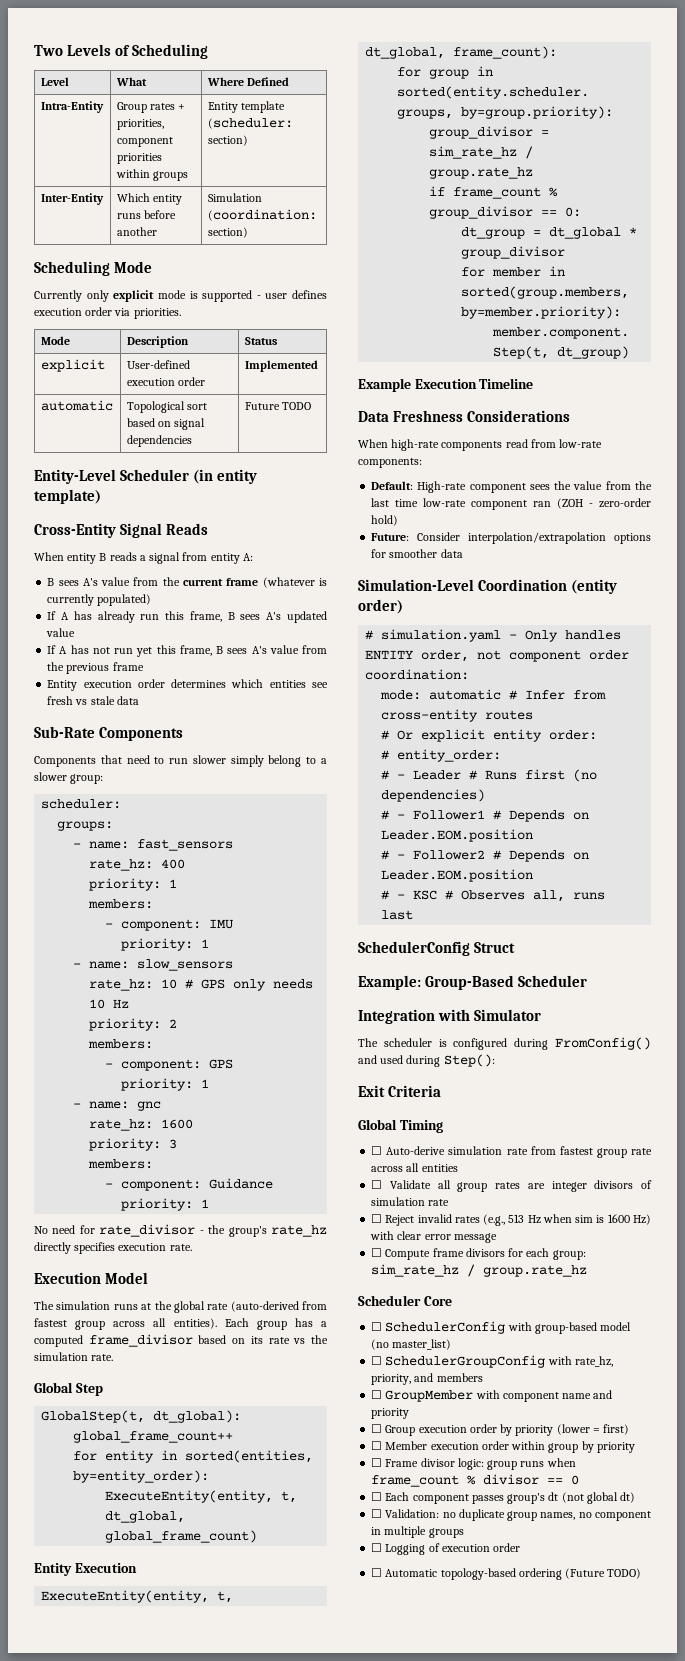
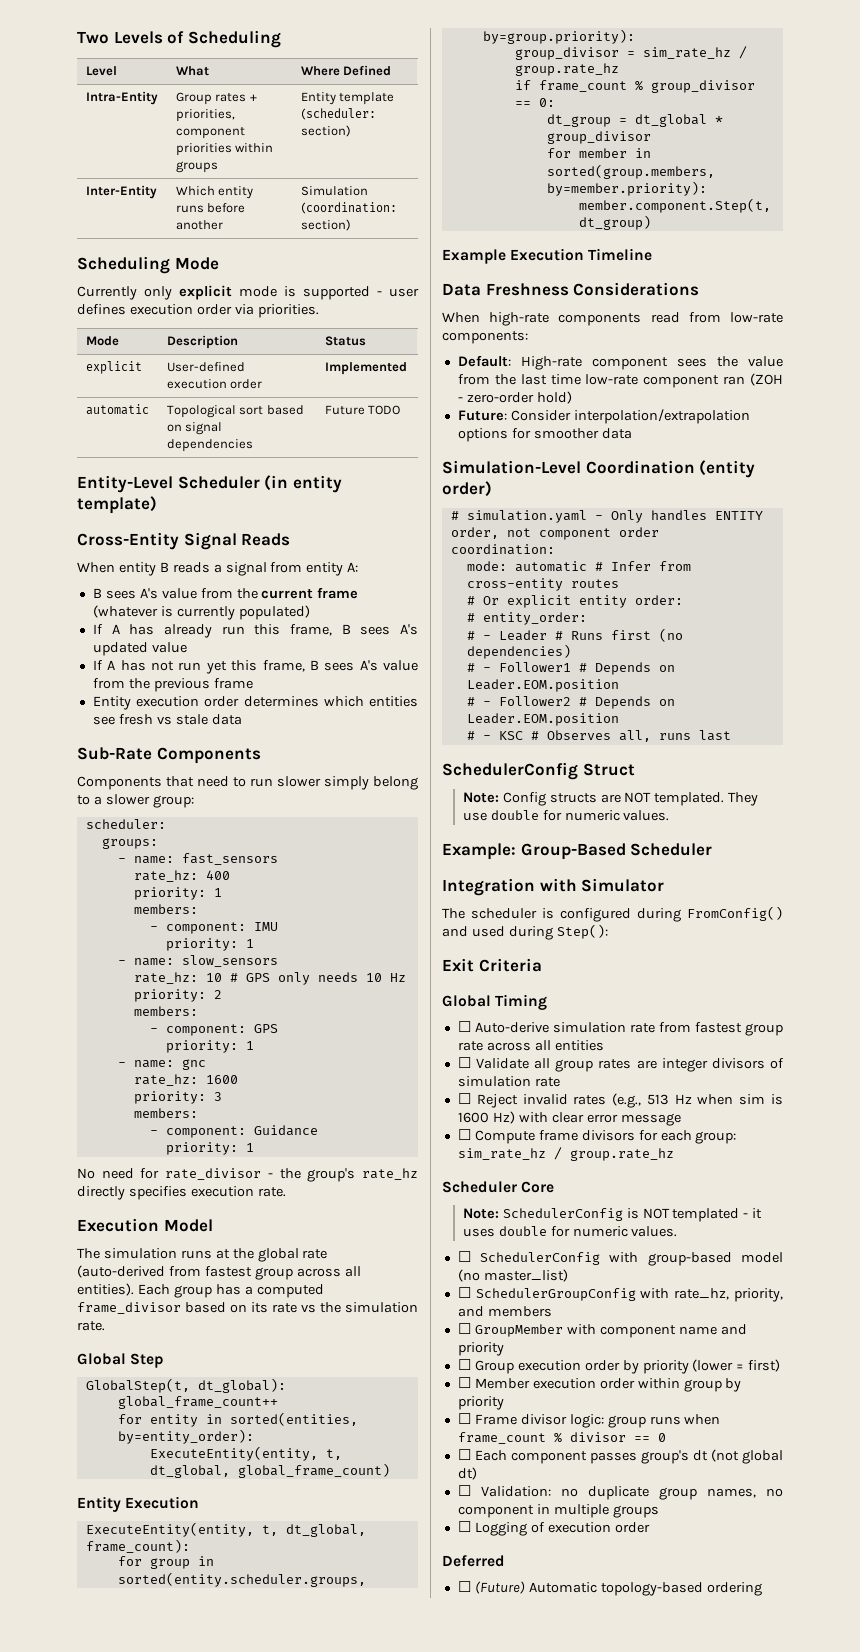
(516, 947) none -> [462,792,759,806] [462,810,670,821] // Note: Config structs are NOT templated. They use double for numeric values.
(452, 1301) none -> [462,1208,763,1222] [462,1226,678,1237] // Note: SchedulerConfig is NOT templated - it uses double for numeric values.
[371,1568,383,1577] // ☐ -> [442,1555,505,1567] [457,1581,525,1594] // Deferred // ☐ (Future)
[565,1568,642,1579] (Future TODO) -> (762, 1589) none

